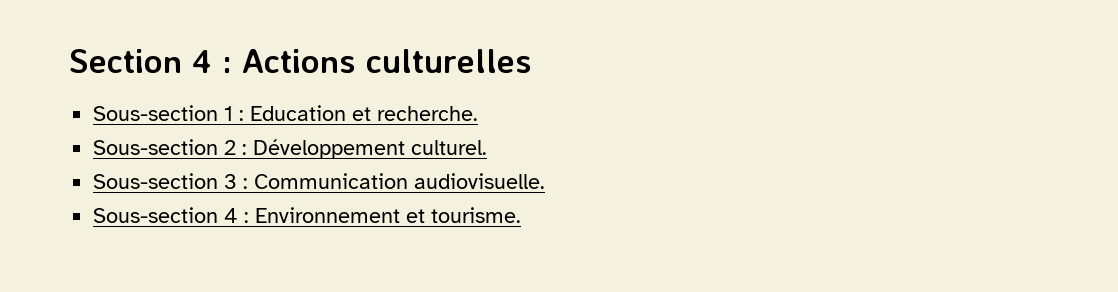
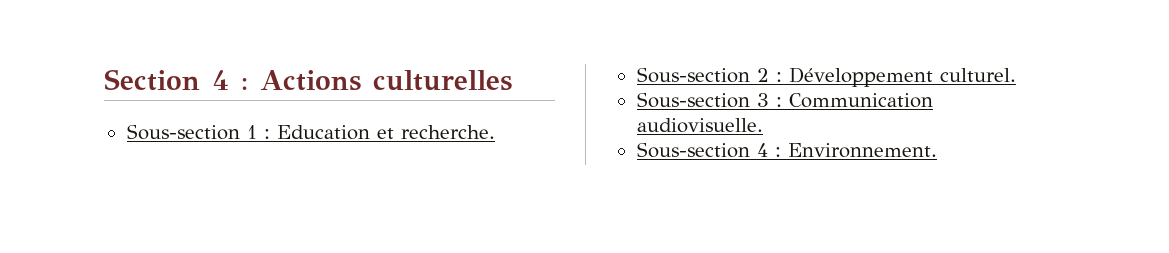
[255,207,522,223] Environnement et tourisme. -> [787,143,937,158] Environnement.

